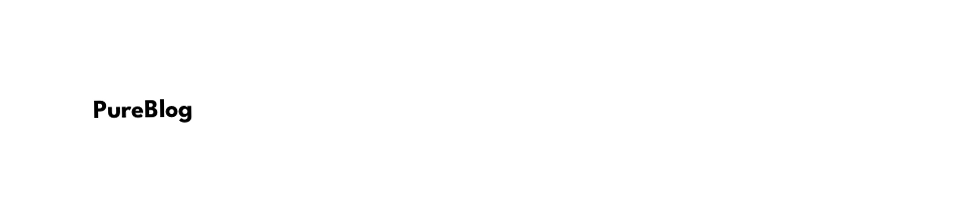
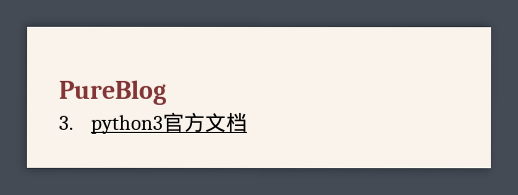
(194, 111) none -> [58,111,248,134] // 3. python3官方文档

